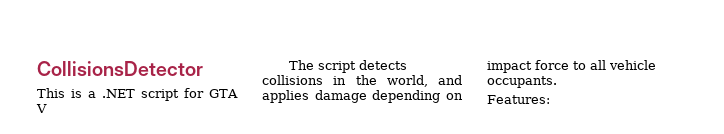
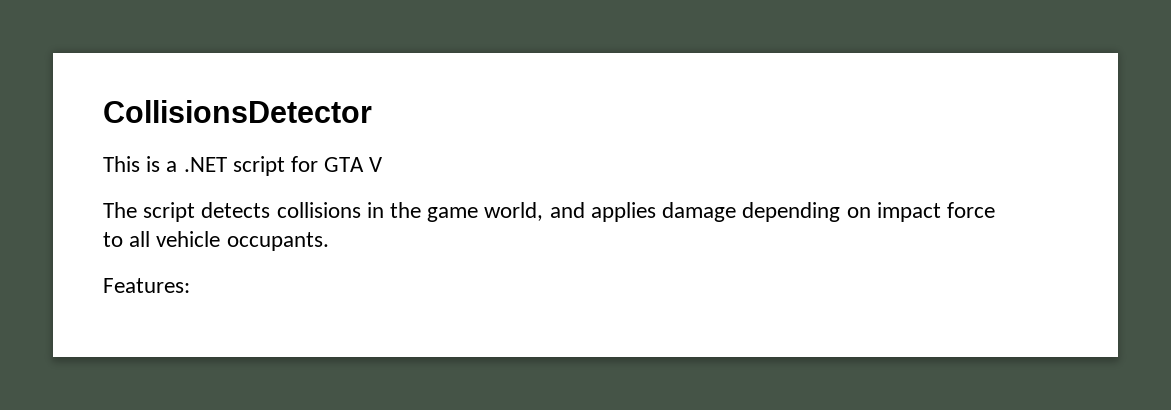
(377, 80) none -> [427,207,479,222] game

